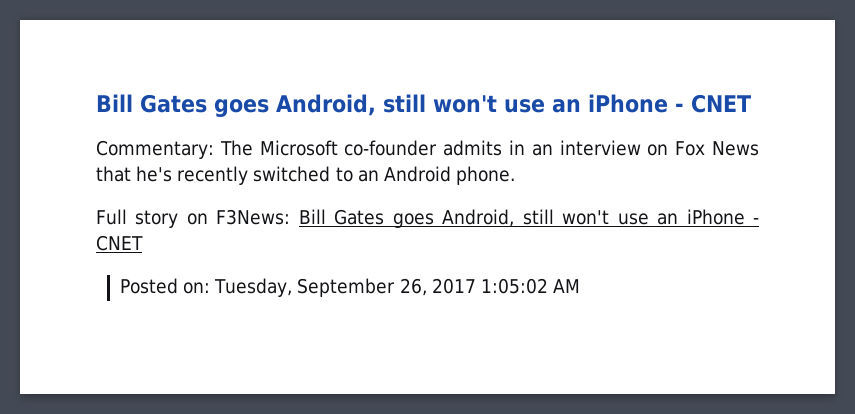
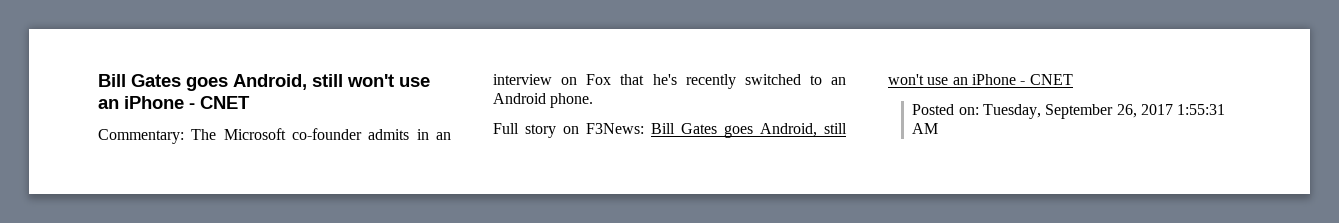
[712,141,760,156] News -> (612, 79) none
[480,278,548,294] 1:05:02 -> [1177,104,1226,115] 1:55:31

